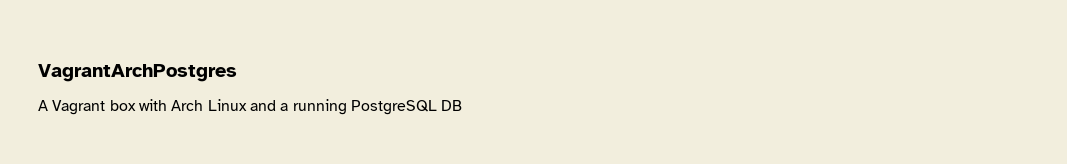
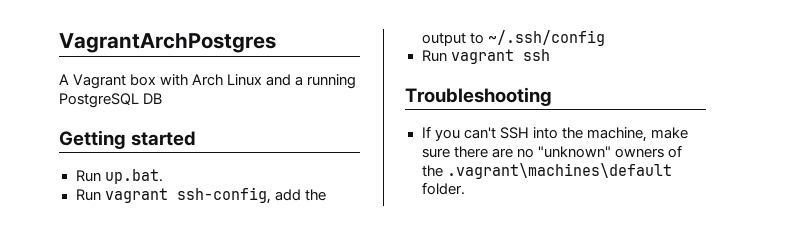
(463, 105) none -> [59,130,197,149] [75,169,163,184] [75,187,326,204] [421,30,605,46] [421,49,550,64] [405,87,552,106] [421,126,688,142] [421,145,682,158] [421,163,672,179] [421,182,465,195] // Getting started // Run up.bat. // Run vagrant ssh-config, add the output to ~/.ssh/config // Run vagrant ssh // Troubleshooting // If you can't SSH into the machine, make sure there are no "unknown" owners of the .vagrant\machines\default folder.

